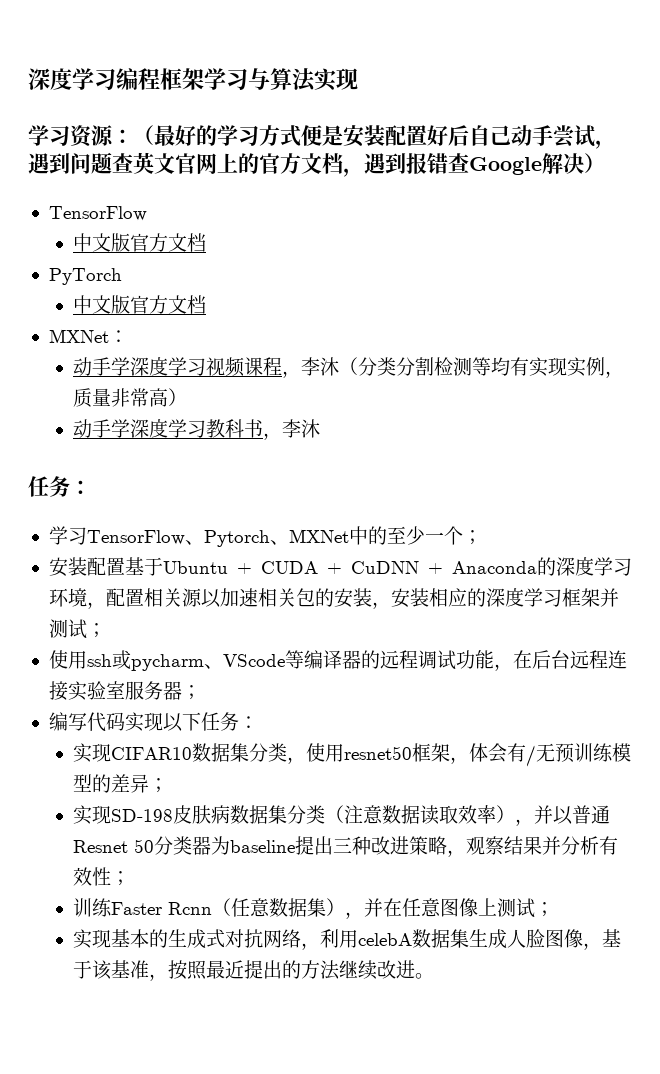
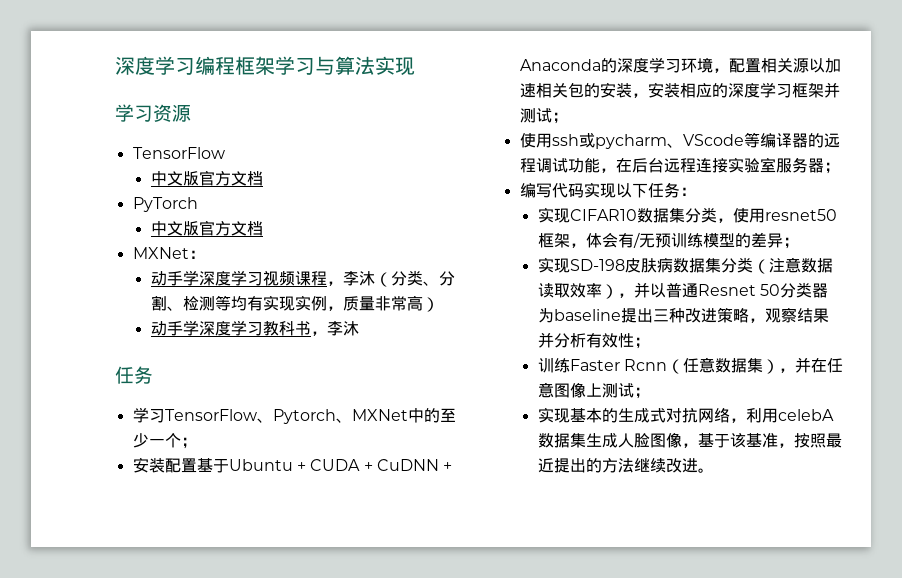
[112,125,616,149] [28,152,605,177] ：（最好的学习方式便是安装配置好后自己动手尝试，遇到问题查英文官网上的官方文档，遇到报错查Google解决） -> (191, 113) none
[395,357,434,376] 分割 -> [422,271,455,286] [150,295,183,311] 、分割、
[70,480,91,494] ： -> (153, 375) none

